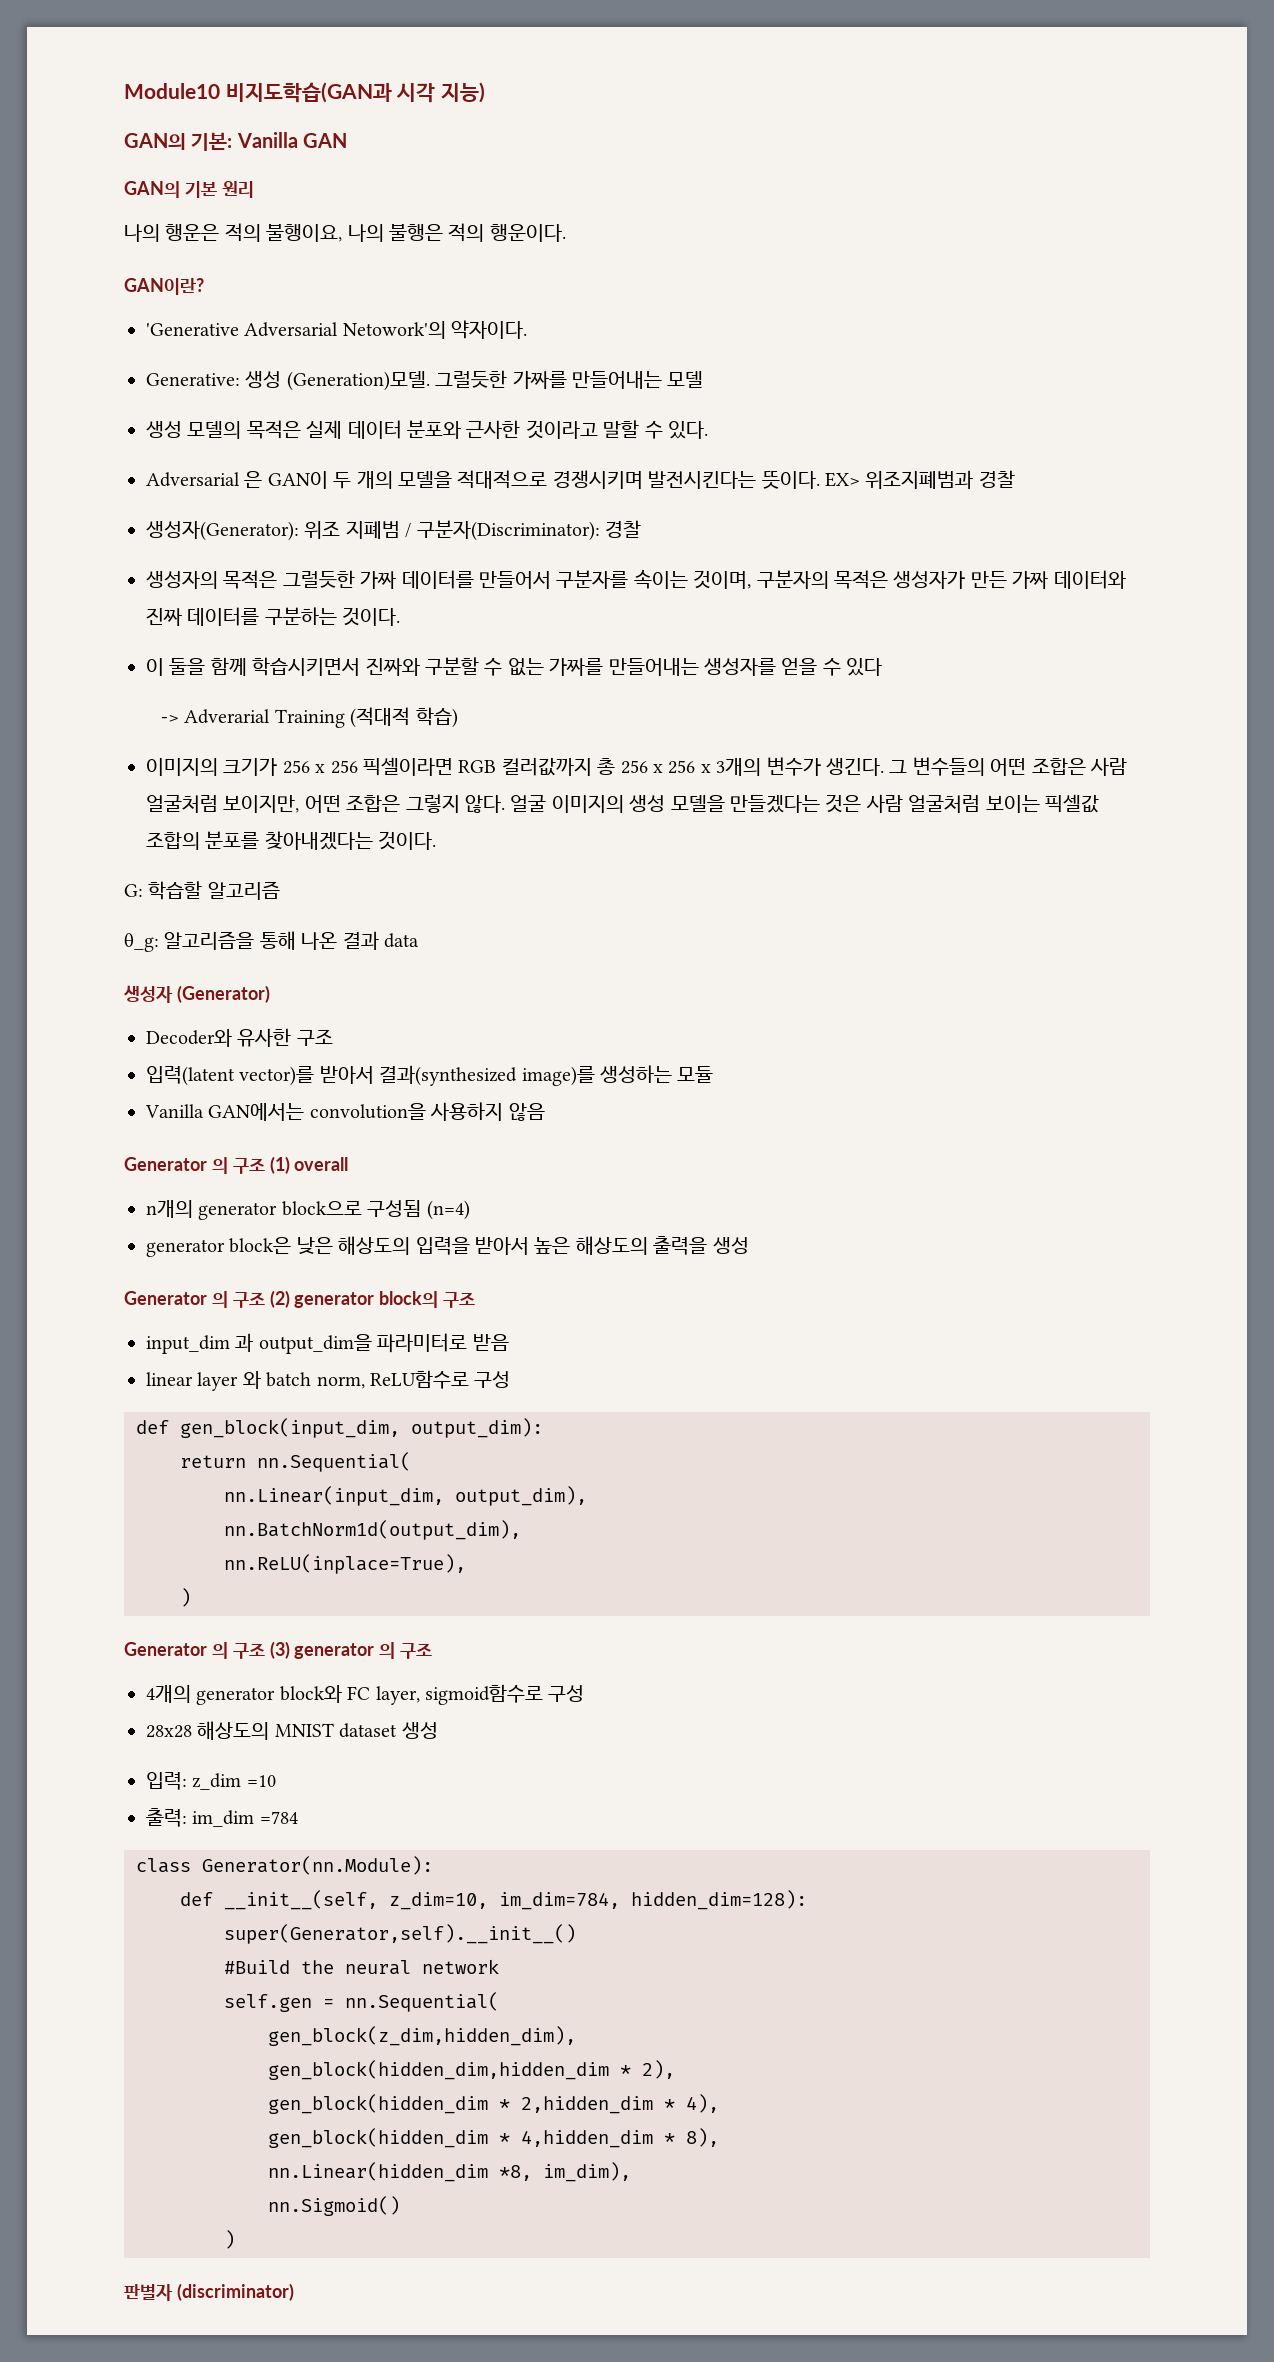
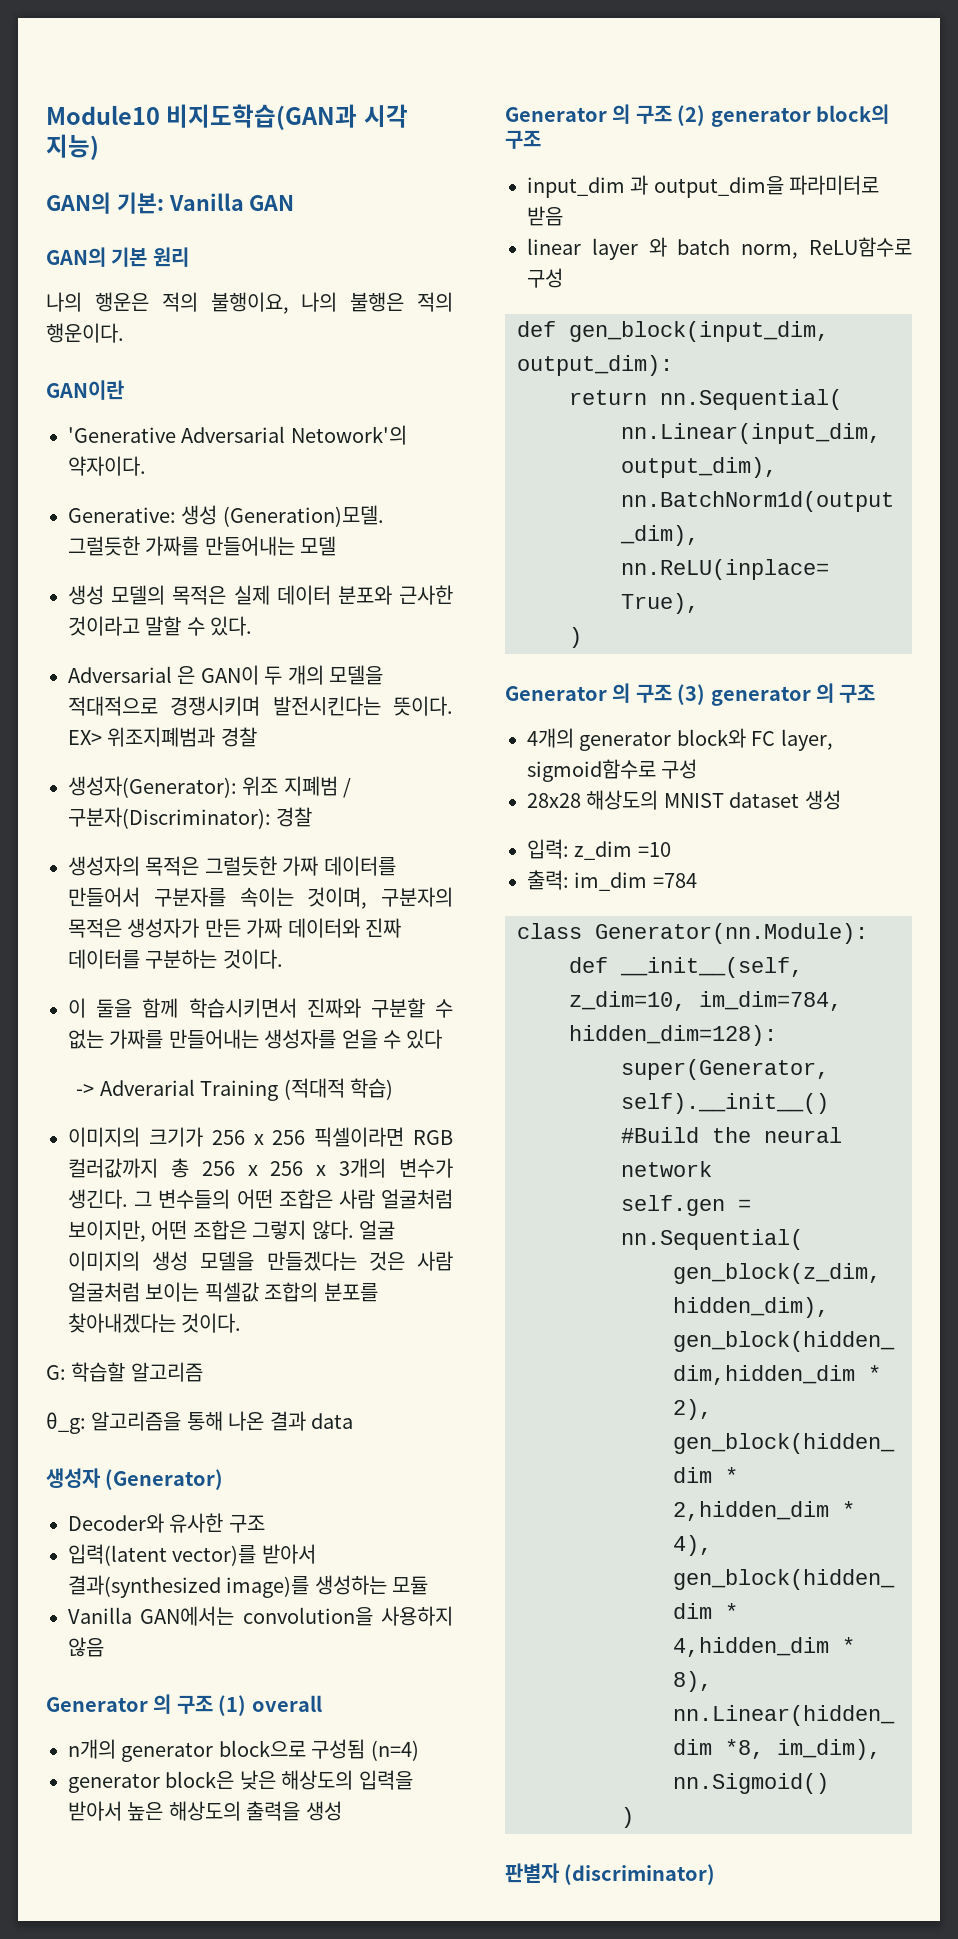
[124,278,204,295] GAN이란? -> [46,380,124,400] GAN이란

